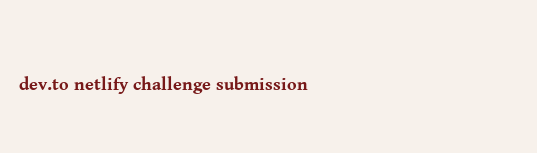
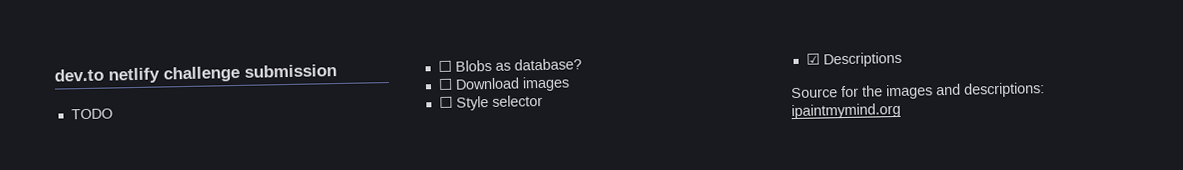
(308, 83) none -> [70,108,113,120] [437,58,582,73] [437,76,570,92] [438,94,543,111] [805,51,902,68] [791,82,1045,100] [791,102,901,120] // TODO // ☐ Blobs as database? // ☐ Download images // ☐ Style selector // ☑ Descriptions // Source for the images and descriptions: ipaintmymind.org

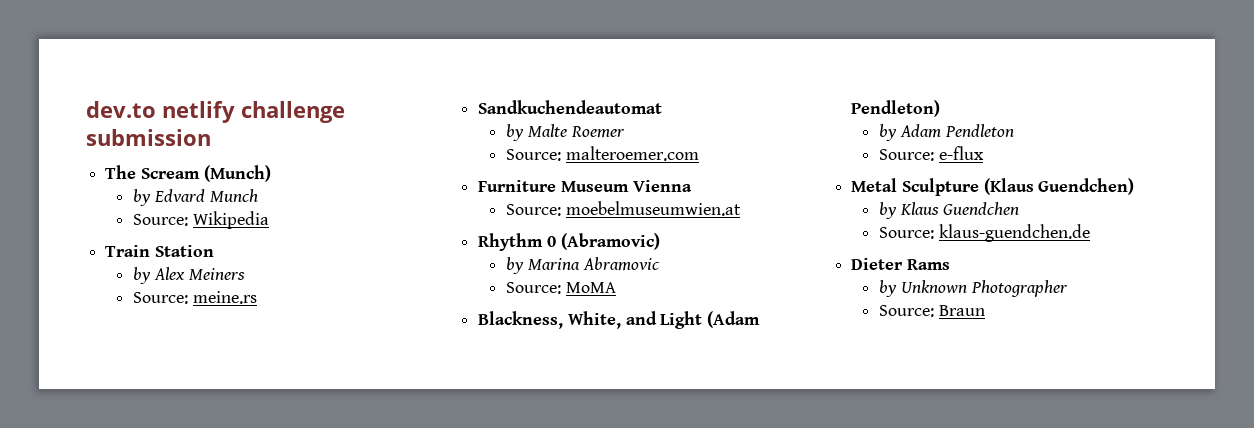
[70,108,113,120] [437,58,582,73] [437,76,570,92] [438,94,543,111] [805,51,902,68] [791,82,1045,100] [791,102,901,120] TODO // ☐ Blobs as database? // ☐ Download images // ☐ Style selector // ☑ Descriptions // Source for the images and descriptions: ipaintmymind.org -> [105,165,271,182] [133,189,258,206] [133,211,269,229] [105,245,214,257] [133,267,245,284] [133,291,257,304] [478,100,663,114] [506,124,625,141] [506,146,699,161] [478,180,692,192] [506,201,741,216] [478,233,660,251] [506,257,660,274] [506,282,616,294] [478,311,761,329] [851,100,941,117] [879,124,1014,141] [879,146,984,161] [851,178,1135,196] [879,202,1019,219] [879,224,1090,242] [851,258,950,270] [879,280,1068,297] [879,305,985,317] The Scream (Munch) // by Edvard Munch // Source: Wikipedia // Train Station // by Alex Meiners // Source: meine.rs // Sandkuchendeautomat // by Malte Roemer // Source: malteroemer.com // Furniture Museum Vienna // Source: moebelmuseumwien.at // Rhythm 0 (Abramovic) // by Marina Abramovic // Source: MoMA // Blackness, White, and Light (Adam Pendleton) // by Adam Pendleton // Source: e-flux // Metal Sculpture (Klaus Guendchen) // by Klaus Guendchen // Source: klaus-guendchen.de // Dieter Rams // by Unknown Photographer // Source: Braun

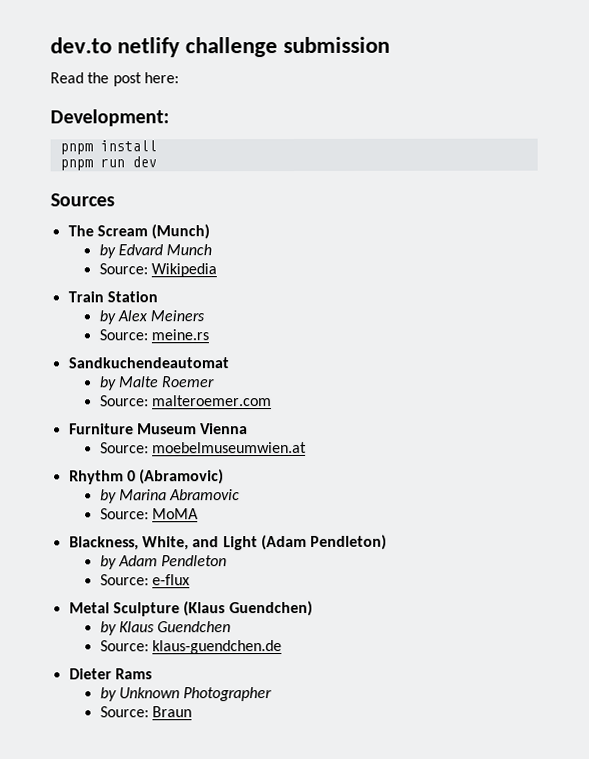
(211, 137) none -> [50,72,179,87] [50,109,170,127] [59,140,157,155] [59,156,157,171] [50,193,115,207] // Read the post here: // Development: // pnpm install // pnpm run dev // Sources

